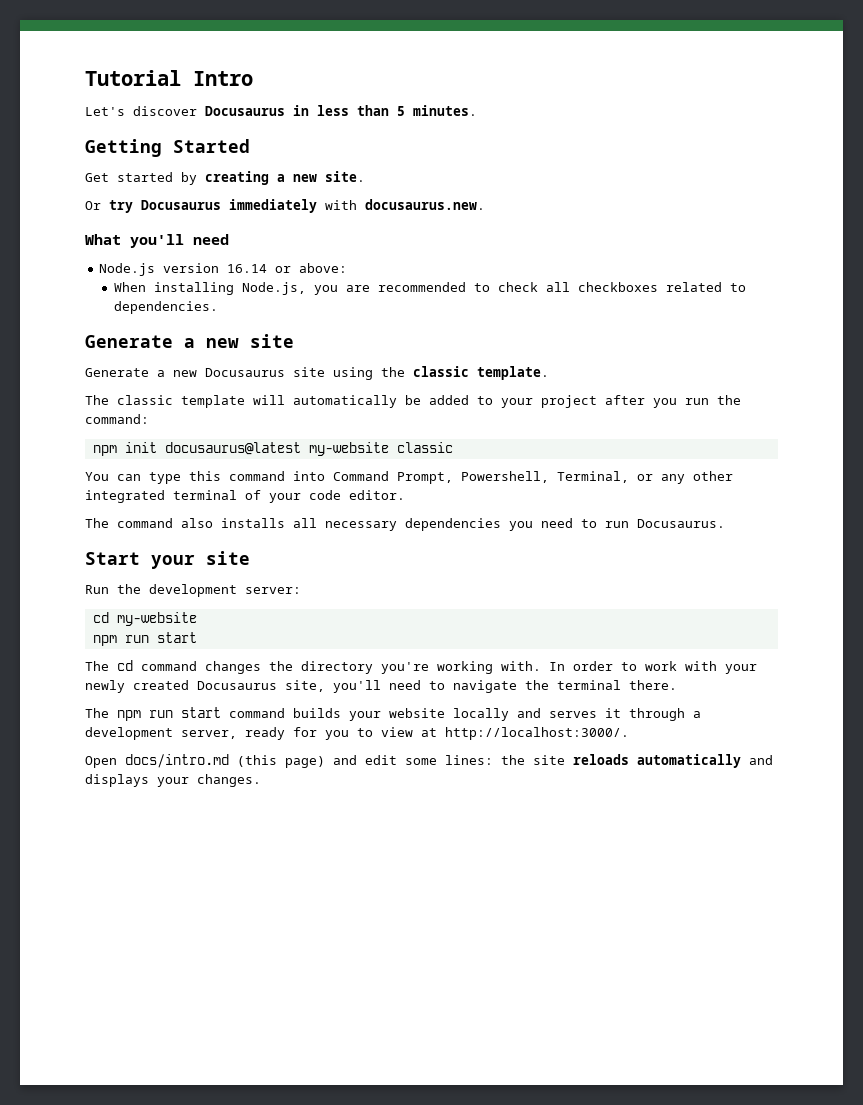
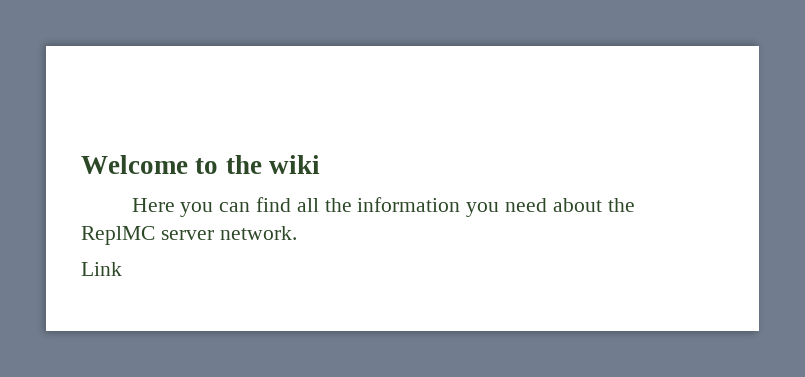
[85,70,253,86] [85,105,477,116] [85,139,250,157] [85,171,365,185] [85,199,485,213] [85,234,229,248] [99,263,348,276] [114,282,747,295] [114,301,219,314] [85,334,294,348] [85,366,549,380] [85,395,741,408] [85,414,149,424] [92,442,453,456] [85,471,733,484] [85,490,405,503] [85,518,725,531] [85,551,250,569] [85,584,301,597] [92,612,197,626] [92,632,197,646] [85,660,757,674] [85,680,677,693] [85,707,701,721] [85,727,629,740] [85,754,773,768] [85,774,261,787] Tutorial Intro // Let's discover Docusaurus in less than 5 minutes. // Getting Started // Get started by creating a new site. // Or try Docusaurus immediately with docusaurus.new. // What you'll need // Node.js version 16.14 or above: // When installing Node.js, you are recommended to check all checkboxes related to dependencies. // Generate a new site // Generate a new Docusaurus site using the classic template. // The classic template will automatically be added to your project after you run the command: // npm init docusaurus@latest my-website classic // You can type this command into Command Prompt, Powershell, Terminal, or any other integrated terminal of your code editor. // The command also installs all necessary dependencies you need to run Docusaurus. // Start your site // Run the development server: // cd my-website // npm run start // The cd command changes the directory you're working with. In order to work with your newly created Docusaurus site, you'll need to navigate the terminal there. // The npm run start command builds your website locally and serves it through a development server, ready for you to view at http://localhost:3000/. // Open docs/intro.md (this page) and edit some lines: the site reloads automatically and displays your changes. -> [81,155,320,174] [131,197,635,217] [81,226,297,245] [81,262,122,276] Welcome to the wiki // Here you can find all the information you need about the ReplMC server network. // Link

